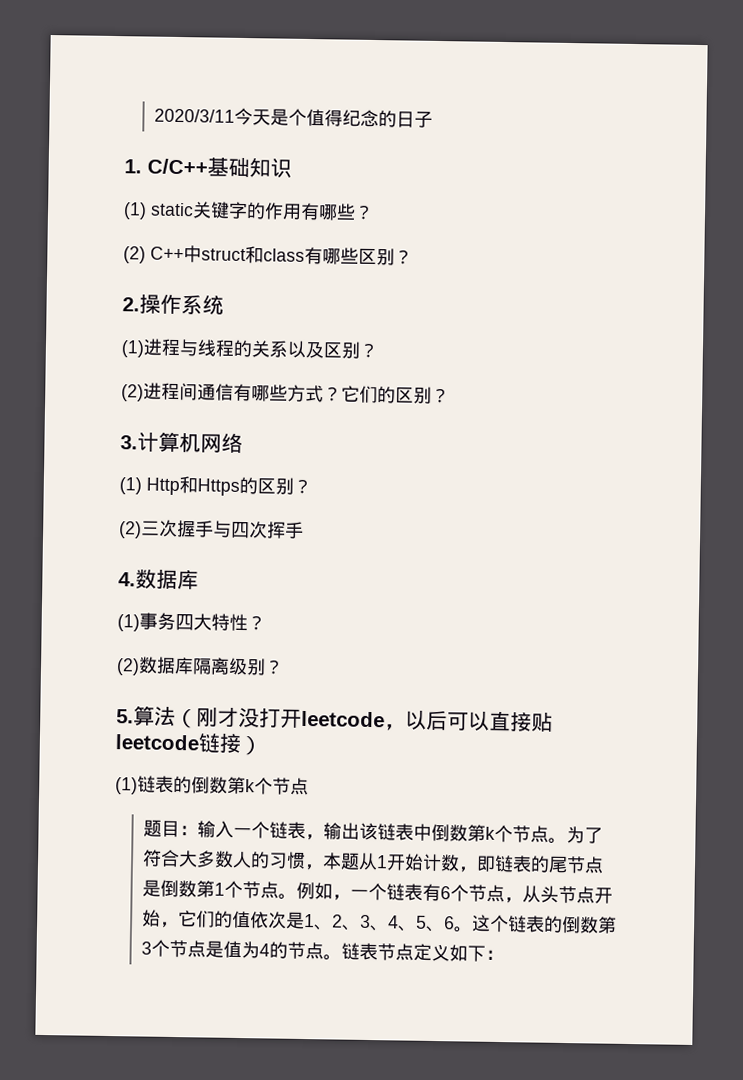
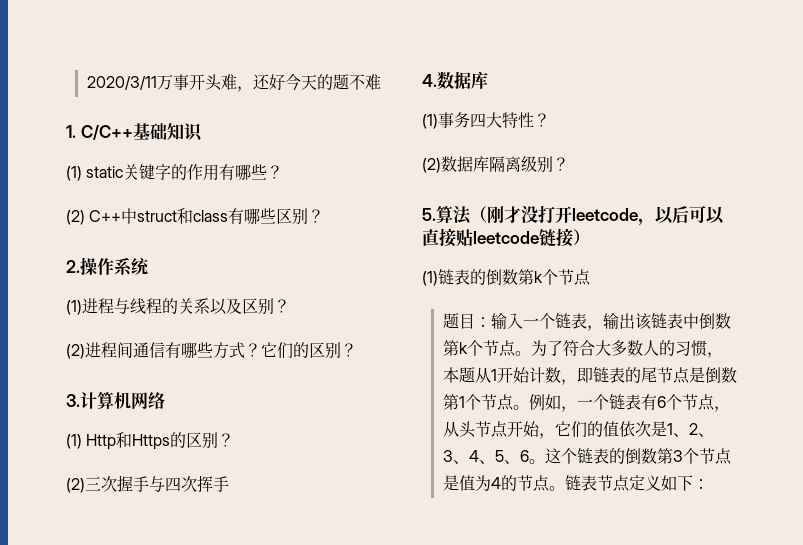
[234,107,434,128] 今天是个值得纪念的日子 -> [156,73,381,92] 万事开头难，还好今天的题不难

